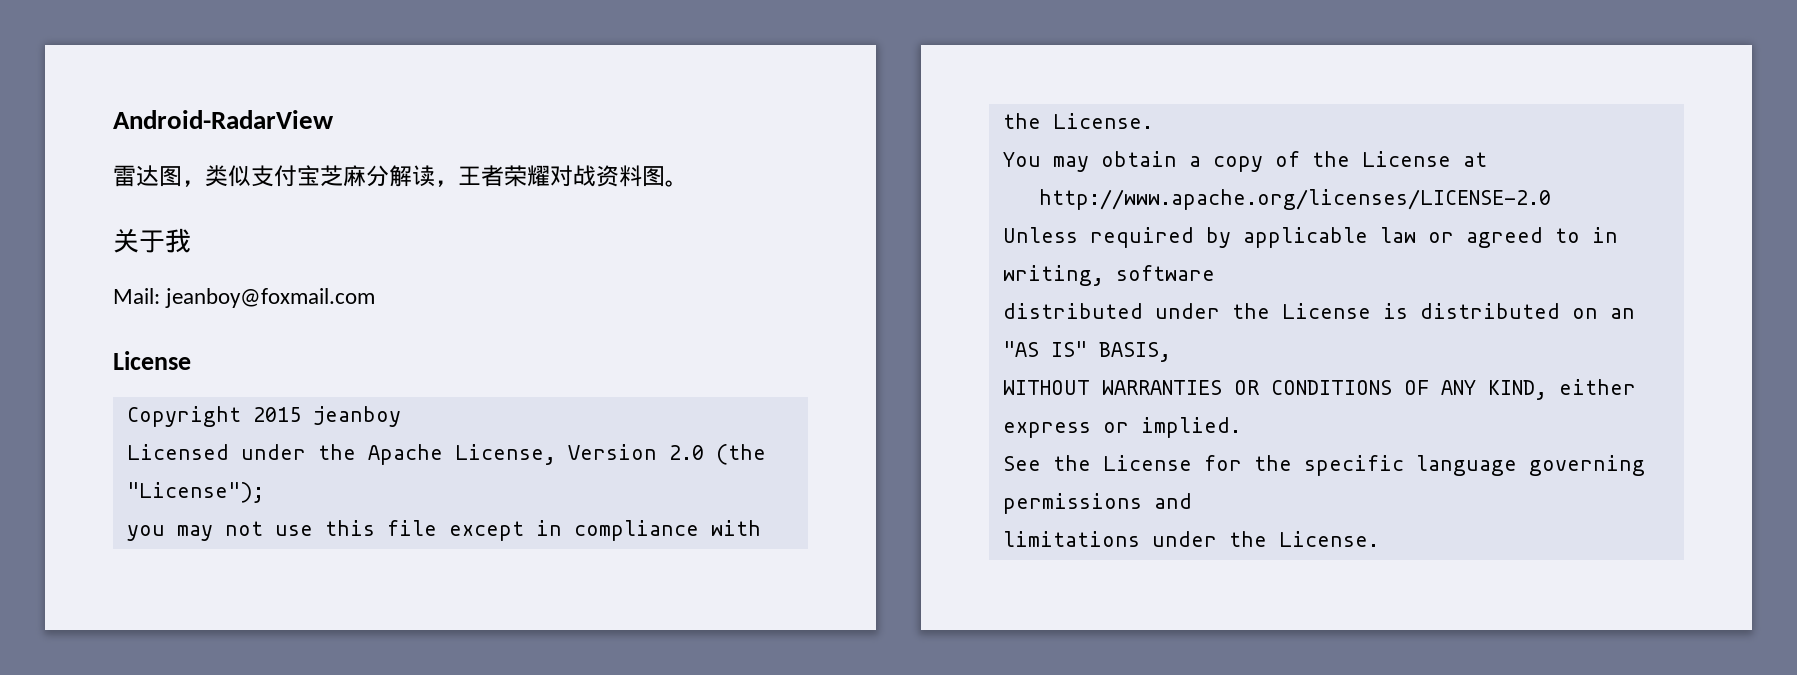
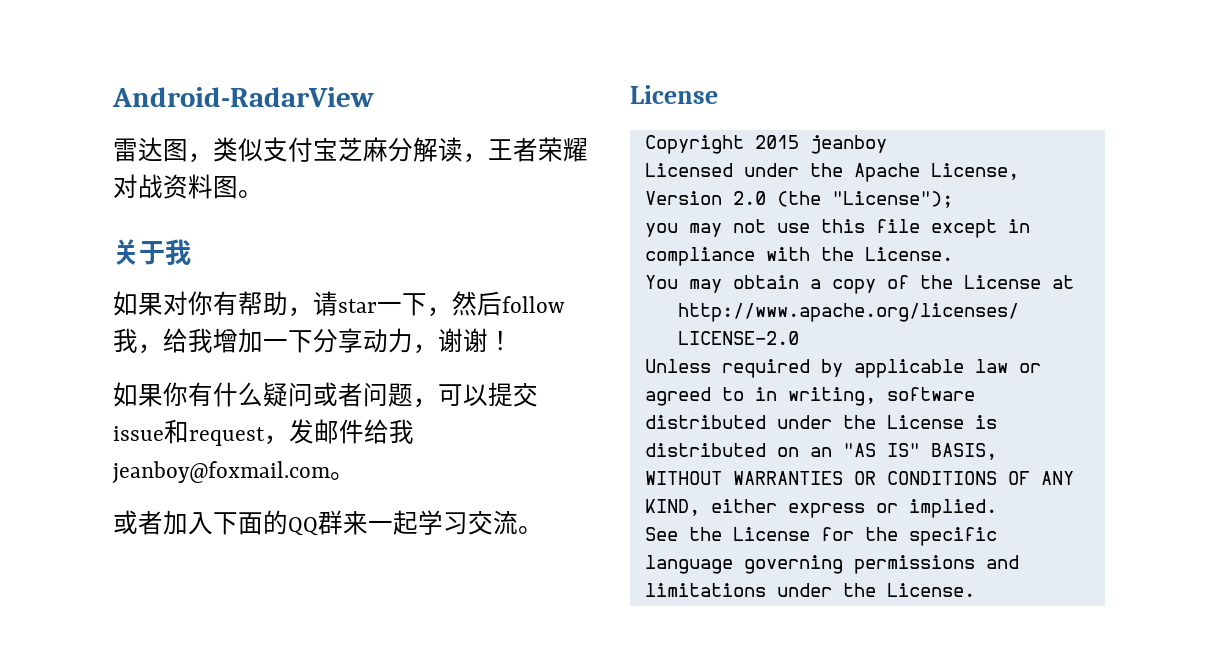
[113,288,376,308] Mail: jeanboy@foxmail.com -> [113,291,565,317] [113,328,513,354] [113,382,538,408] [113,419,414,446] [112,461,355,483] [113,510,543,536] 如果对你有帮助，请star一下，然后follow我，给我增加一下分享动力，谢谢！ // 如果你有什么疑问或者问题，可以提交issue和request，发邮件给我jeanboy@foxmail.com。 // 或者加入下面的QQ群来一起学习交流。

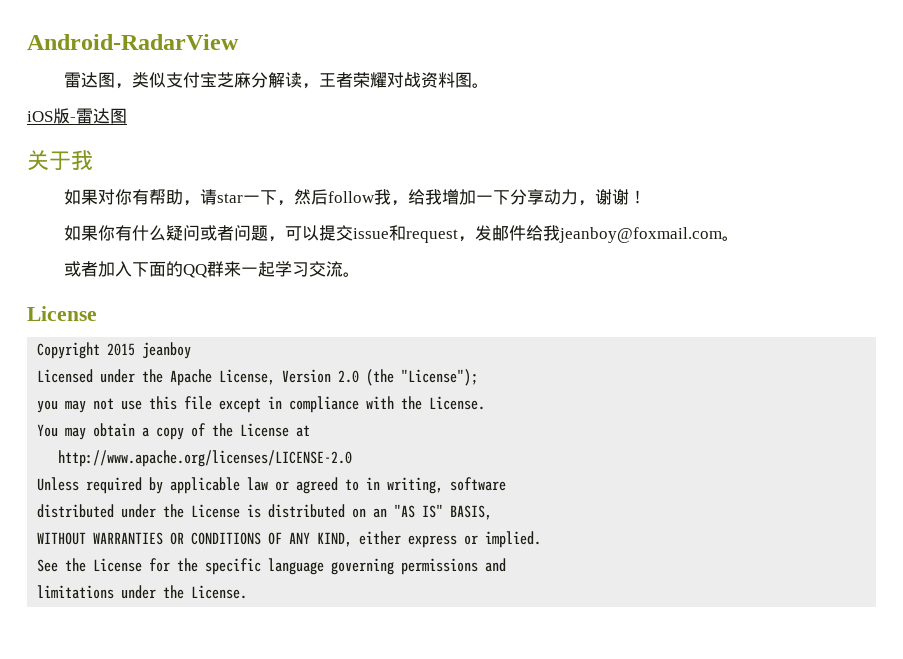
(263, 194) none -> [27,108,127,124] // iOS版-雷达图

